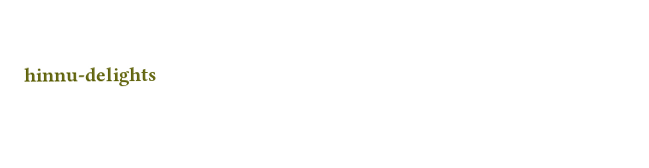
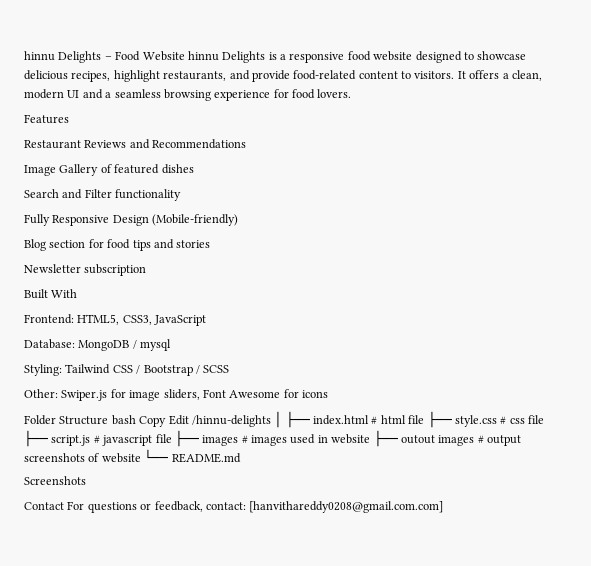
[23,66,158,87] hinnu-delights -> [24,51,527,63] [24,70,542,82] [24,89,352,101] [24,114,69,124] [24,139,247,149] [24,164,194,176] [24,189,182,201] [24,214,239,226] [24,239,211,251] [24,264,147,276] [24,289,78,299] [24,314,207,326] [24,339,172,351] [24,364,230,376] [24,389,328,401] [24,411,544,428] [24,430,521,447] [24,449,241,463] [24,476,86,485] [24,501,444,513] hinnu Delights – Food Website hinnu Delights is a responsive food website designed to showcase delicious recipes, highlight restaurants, and provide food-related content to visitors. It offers a clean, modern UI and a seamless browsing experience for food lovers. // Features // Restaurant Reviews and Recommendations // Image Gallery of featured dishes // Search and Filter functionality // Fully Responsive Design (Mobile-friendly) // Blog section for food tips and stories // Newsletter subscription // Built With // Frontend: HTML5, CSS3, JavaScript // Database: MongoDB / mysql // Styling: Tailwind CSS / Bootstrap / SCSS // Other: Swiper.js for image sliders, Font Awesome for icons // Folder Structure bash Copy Edit /hinnu-delights │ ├── index.html # html file ├── style.css # css file ├── script.js # javascript file ├── images # images used in website ├── outout images # output screenshots of website └── README.md // Screenshots // Contact For questions or feedback, contact: [hanvithareddy0208@gmail.com.com]

